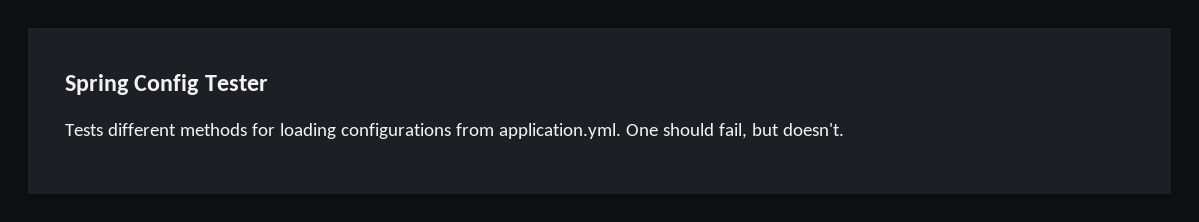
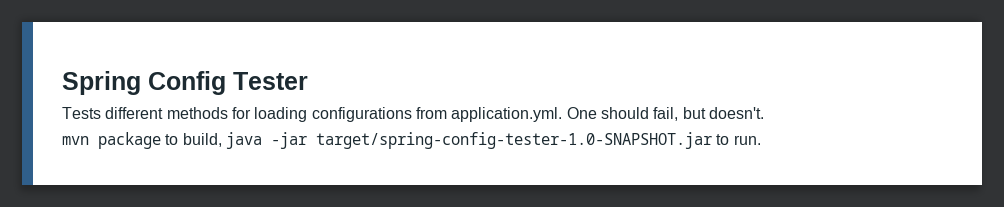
(844, 129) none -> [62,132,761,149] // mvn package to build, java -jar target/spring-config-tester-1.0-SNAPSHOT.jar to run.

